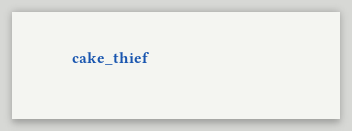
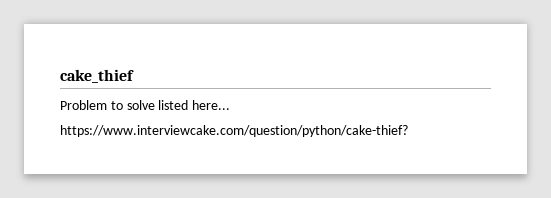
(149, 58) none -> [60,100,231,110] [60,125,408,137] // Problem to solve listed here... // https://www.interviewcake.com/question/python/cake-thief?

